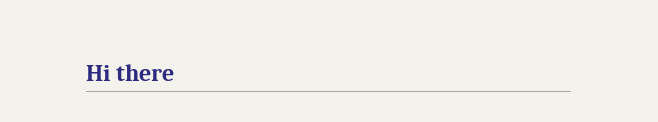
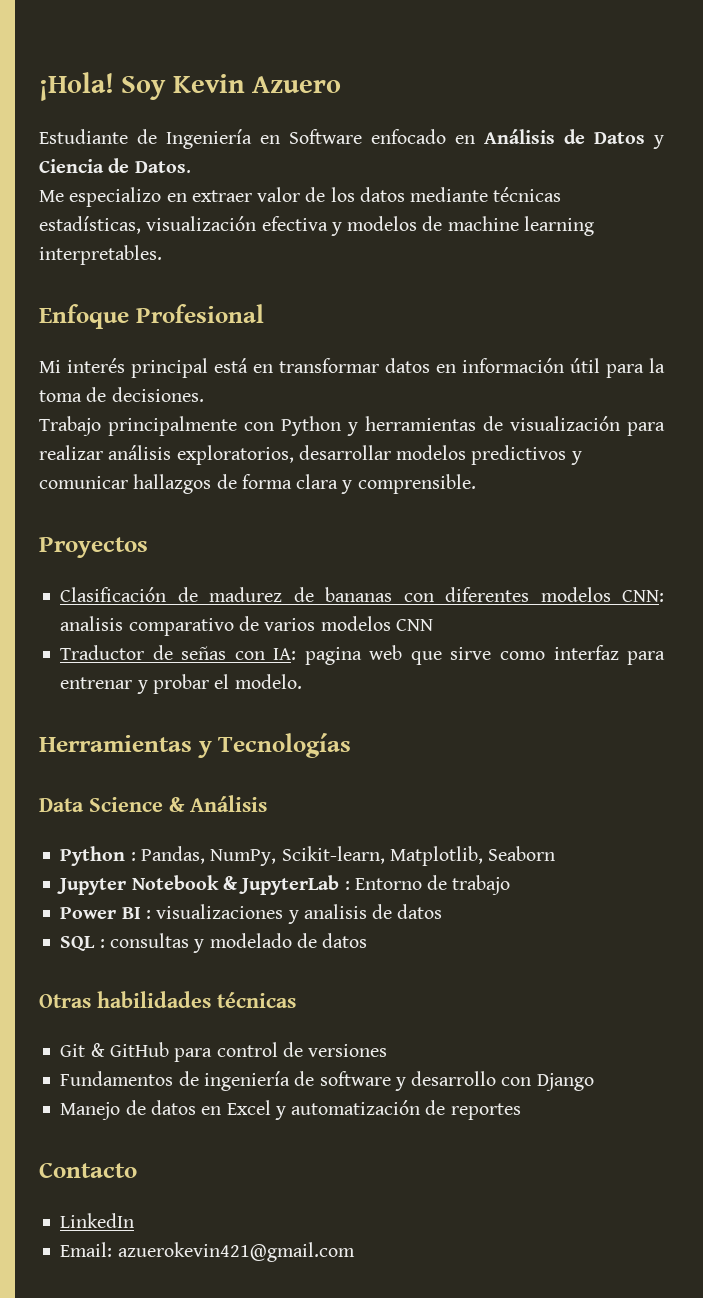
[86,64,175,81] Hi there -> [39,72,342,101] [39,129,664,149] [39,158,191,173] [39,187,562,207] [39,216,594,236] [39,245,162,265] [39,304,264,329] [39,358,665,378] [39,387,204,402] [39,416,665,436] [39,445,582,465] [39,474,476,494] [39,537,148,558] [60,587,665,602] [60,616,433,636] [60,645,665,665] [60,674,302,694] [39,733,352,758] [39,795,267,812] [60,846,556,866] [57,875,511,895] [60,904,443,924] [60,933,368,953] [39,991,296,1008] [60,1042,388,1062] [60,1071,594,1091] [60,1100,521,1120] [39,1162,137,1178] [60,1213,135,1228] [60,1242,355,1262] ¡Hola! Soy Kevin Azuero // Estudiante de Ingeniería en Software enfocado en Análisis de Datos y Ciencia de Datos. // Me especializo en extraer valor de los datos mediante técnicas estadísticas, visualización efectiva y modelos de machine learning interpretables. // Enfoque Profesional // Mi interés principal está en transformar datos en información útil para la toma de decisiones. // Trabajo principalmente con Python y herramientas de visualización para realizar análisis exploratorios, desarrollar modelos predictivos y comunicar hallazgos de forma clara y comprensible. // Proyectos // Clasificación de madurez de bananas con diferentes modelos CNN: analisis comparativo de varios modelos CNN // Traductor de señas con IA: pagina web que sirve como interfaz para entrenar y probar el modelo. // Herramientas y Tecnologías // Data Science & Análisis // Python : Pandas, NumPy, Scikit-learn, Matplotlib, Seaborn // Jupyter Notebook & JupyterLab : Entorno de trabajo // Power BI : visualizaciones y analisis de datos // SQL : consultas y modelado de datos // Otras habilidades técnicas // Git & GitHub para control de versiones // Fundamentos de ingeniería de software y desarrollo con Django // Manejo de datos en Excel y automatización de reportes // Contacto // LinkedIn // Email: azuerokevin421@gmail.com

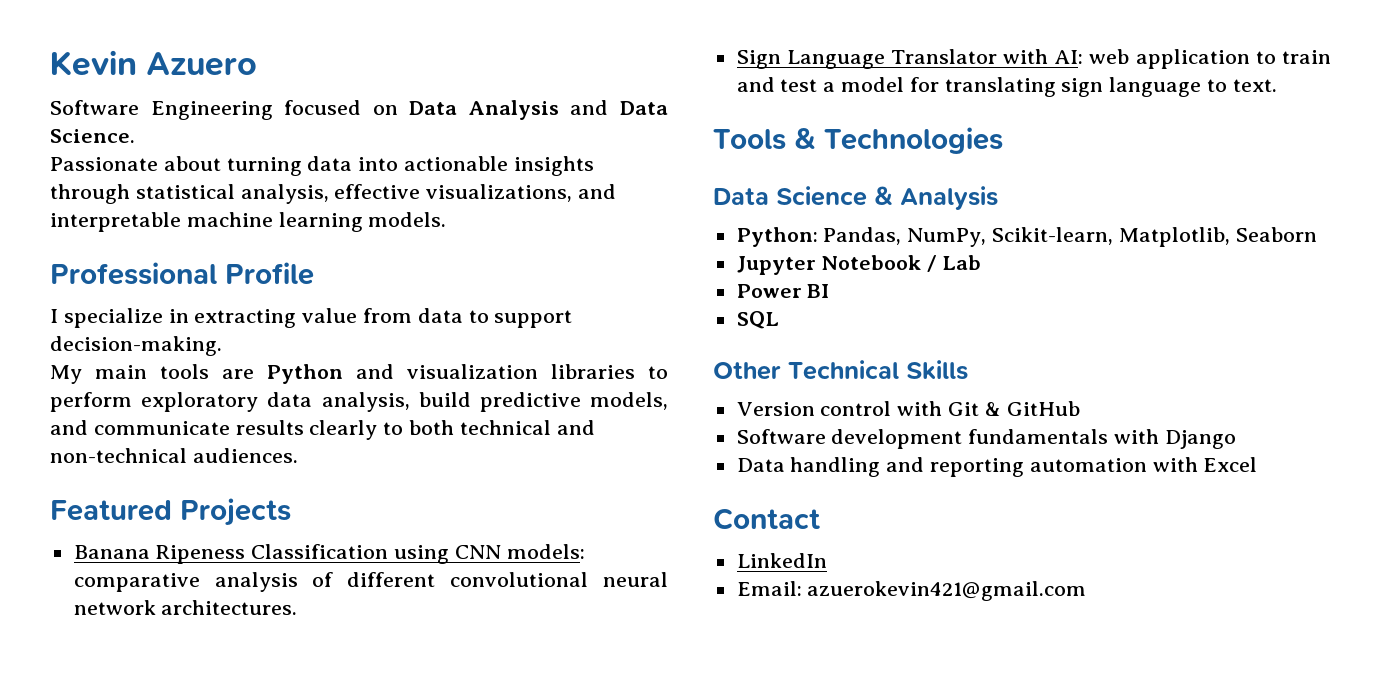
[39,72,167,101] ¡Hola! Soy -> (50, 63) none
[39,129,664,149] [39,158,191,173] [39,187,562,207] [39,216,594,236] [39,245,162,265] [39,304,264,329] [39,358,665,378] [39,387,204,402] [39,416,665,436] [39,445,582,465] [39,474,476,494] [39,537,148,558] [60,587,665,602] [60,616,433,636] [60,645,665,665] [60,674,302,694] [39,733,352,758] Estudiante de Ingeniería en Software enfocado en Análisis de Datos y Ciencia de Datos. // Me especializo en extraer valor de los datos mediante técnicas estadísticas, visualización efectiva y modelos de machine learning interpretables. // Enfoque Profesional // Mi interés principal está en transformar datos en información útil para la toma de decisiones. // Trabajo principalmente con Python y herramientas de visualización para realizar análisis exploratorios, desarrollar modelos predictivos y comunicar hallazgos de forma clara y comprensible. // Proyectos // Clasificación de madurez de bananas con diferentes modelos CNN: analisis comparativo de varios modelos CNN // Traductor de señas con IA: pagina web que sirve como interfaz para entrenar y probar el modelo. // Herramientas y Tecnologías -> [50,100,668,120] [50,129,135,143] [50,156,594,176] [50,184,617,204] [50,212,447,232] [50,262,314,285] [50,308,573,328] [50,336,222,356] [50,364,668,384] [50,392,668,412] [50,420,595,440] [50,448,298,463] [50,498,291,526] [73,544,585,564] [73,572,669,592] [73,600,298,615] [736,49,1331,69] [736,77,1277,97] [713,127,1003,154] Software Engineering focused on Data Analysis and Data Science. // Passionate about turning data into actionable insights through statistical analysis, effective visualizations, and interpretable machine learning models. // Professional Profile // I specialize in extracting value from data to support decision-making. // My main tools are Python and visualization libraries to perform exploratory data analysis, build predictive models, and communicate results clearly to both technical and non-technical audiences. // Featured Projects // Banana Ripeness Classification using CNN models: comparative analysis of different convolutional neural network architectures. // Sign Language Translator with AI: web application to train and test a model for translating sign language to text. // Tools & Technologies
[190,795,267,812] [60,846,136,866] Análisis // Python : -> [900,186,998,210] [736,227,818,247] Analysis // Python:
[222,875,511,895] [60,904,443,924] [60,933,368,953] [39,991,296,1008] [60,1042,388,1062] [60,1071,594,1091] [60,1100,521,1120] [39,1162,137,1178] & JupyterLab : Entorno de trabajo // Power BI : visualizaciones y analisis de datos // SQL : consultas y modelado de datos // Otras habilidades técnicas // Git & GitHub para control de versiones // Fundamentos de ingeniería de software y desarrollo con Django // Manejo de datos en Excel y automatización de reportes // Contacto -> [927,255,982,272] [736,284,830,298] [736,311,779,329] [713,360,968,380] [736,401,1080,416] [736,429,1236,449] [736,457,1258,477] [713,508,820,530] / Lab // Power BI // SQL // Other Technical Skills // Version control with Git & GitHub // Software development fundamentals with Django // Data handling and reporting automation with Excel // Contact

